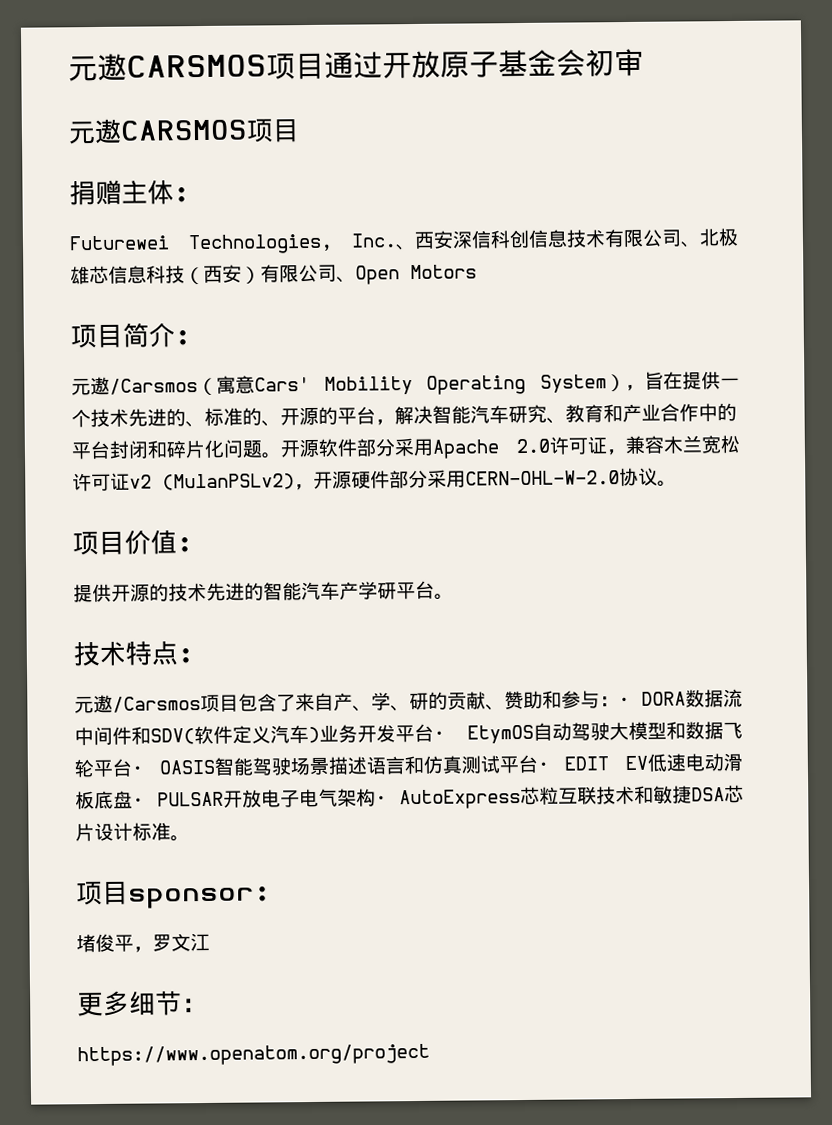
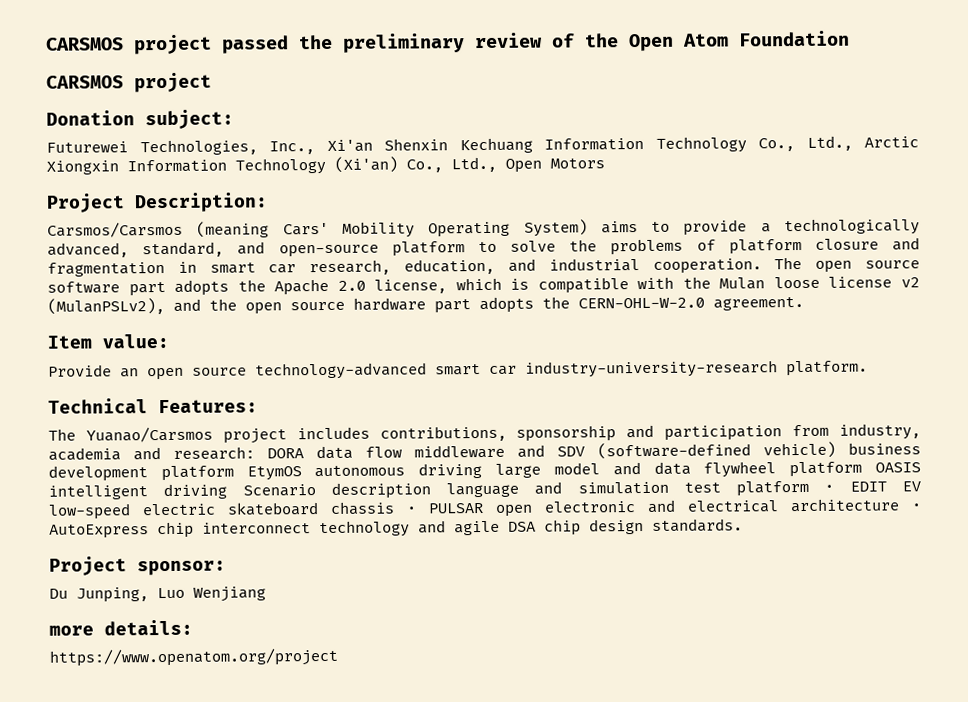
[68,48,644,82] [68,118,300,145] [69,179,190,206] [69,227,739,255] [70,264,477,285] [70,322,191,349] [71,371,740,396] [71,402,737,428] [71,434,740,460] [72,467,677,492] [72,529,193,556] [73,580,454,603] [73,640,194,667] [74,688,743,714] [74,721,743,746] [74,752,743,778] [75,784,744,810] [75,822,190,842] [75,880,271,909] [76,932,210,953] [77,990,208,1017] 元遨CARSMOS项目通过开放原子基金会初审 // 元遨CARSMOS项目 // 捐赠主体: // Futurewei Technologies, Inc.、西安深信科创信息技术有限公司、北极雄芯信息科技（西安）有限公司、Open Motors // 项目简介: // 元遨/Carsmos（寓意Cars' Mobility Operating System），旨在提供一个技术先进的、标准的、开源的平台，解决智能汽车研究、教育和产业合作中的平台封闭和碎片化问题。开源软件部分采用Apache 2.0许可证，兼容木兰宽松许可证v2 (MulanPSLv2)，开源硬件部分采用CERN-OHL-W-2.0协议。 // 项目价值: // 提供开源的技术先进的智能汽车产学研平台。 // 技术特点: // 元遨/Carsmos项目包含了来自产、学、研的贡献、赞助和参与：· DORA数据流中间件和SDV(软件定义汽车)业务开发平台· EtymOS自动驾驶大模型和数据飞轮平台· OASIS智能驾驶场景描述语言和仿真测试平台· EDIT EV低速电动滑板底盘· PULSAR开放电子电气架构· AutoExpress芯粒互联技术和敏捷DSA芯片设计标准。 // 项目sponsor: // 堵俊平，罗文江 // 更多细节： -> [46,30,850,55] [46,72,212,93] [46,109,234,130] [46,135,919,156] [46,156,605,175] [47,192,268,213] [47,218,920,238] [47,237,920,258] [47,256,921,277] [47,276,920,297] [47,296,804,315] [47,333,169,349] [48,360,868,381] [48,398,258,414] [48,423,922,444] [48,441,921,461] [48,461,922,482] [48,480,921,500] [48,498,922,520] [49,518,743,539] [49,556,226,576] [49,586,266,603] [49,619,193,636] CARSMOS project passed the preliminary review of the Open Atom Foundation // CARSMOS project // Donation subject: // Futurewei Technologies, Inc., Xi'an Shenxin Kechuang Information Technology Co., Ltd., Arctic Xiongxin Information Technology (Xi'an) Co., Ltd., Open Motors // Project Description: // Carsmos/Carsmos (meaning Cars' Mobility Operating System) aims to provide a technologically advanced, standard, and open-source platform to solve the problems of platform closure and fragmentation in smart car research, education, and industrial cooperation. The open source software part adopts the Apache 2.0 license, which is compatible with the Mulan loose license v2 (MulanPSLv2), and the open source hardware part adopts the CERN-OHL-W-2.0 agreement. // Item value: // Provide an open source technology-advanced smart car industry-university-research platform. // Technical Features: // The Yuanao/Carsmos project includes contributions, sponsorship and participation from industry, academia and research: DORA data flow middleware and SDV (software-defined vehicle) business development platform EtymOS autonomous driving large model and data flywheel platform OASIS intelligent driving Scenario description language and simulation test platform · EDIT EV low-speed electric skateboard chassis · PULSAR open electronic and electrical architecture · AutoExpress chip interconnect technology and agile DSA chip design standards. // Project sponsor: // Du Junping, Luo Wenjiang // more details:

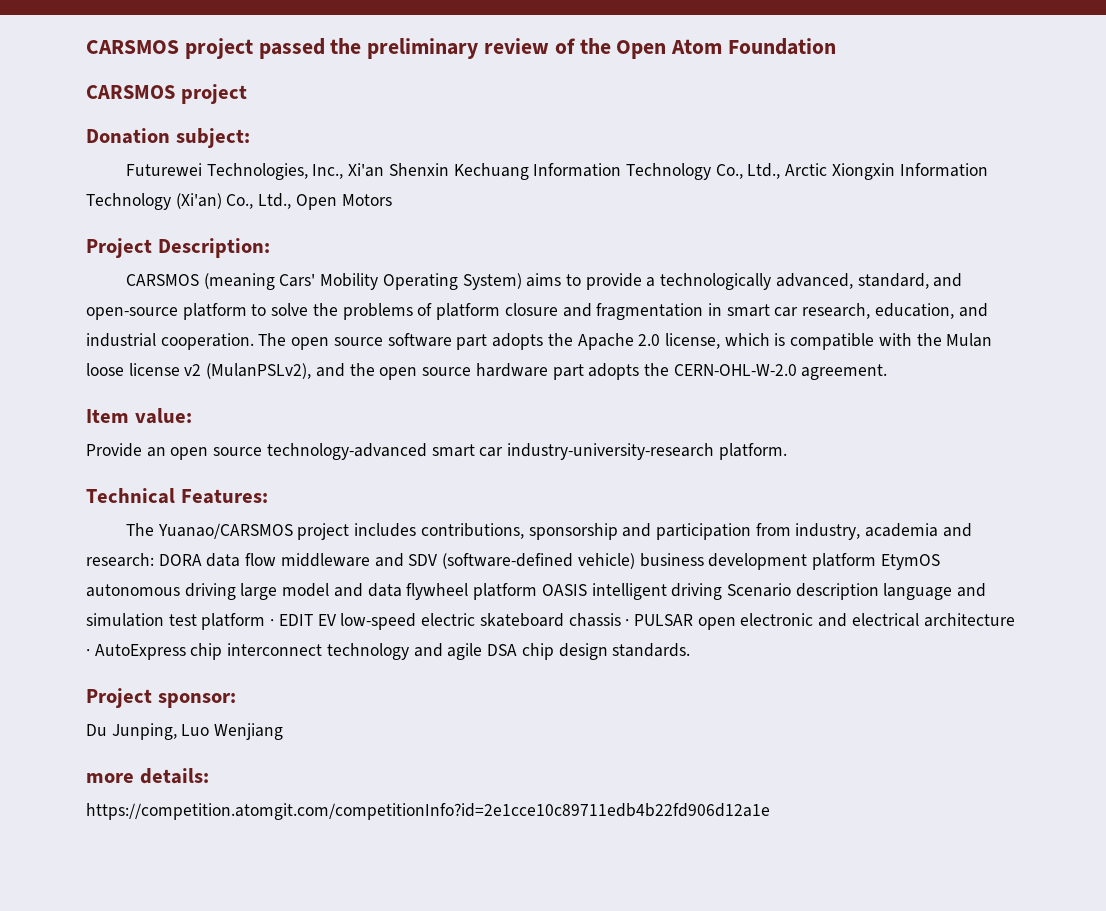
[47,221,183,238] Carsmos/Carsmos -> [125,274,199,286] CARSMOS
[85,426,213,443] Yuanao/Carsmos -> [157,523,293,539] Yuanao/CARSMOS
[49,647,338,667] https://www.openatom.org/project -> [86,803,770,820] https://competition.atomgit.com/competitionInfo?id=2e1cce10c89711edb4b22fd906d12a1e

